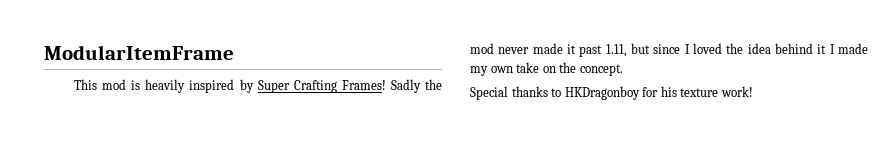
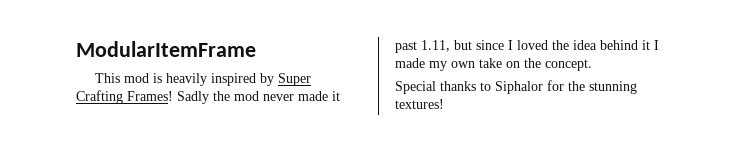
[564,86,753,100] HKDragonboy for his texture work! -> [495,80,637,94] [395,99,444,109] Siphalor for the stunning textures!

